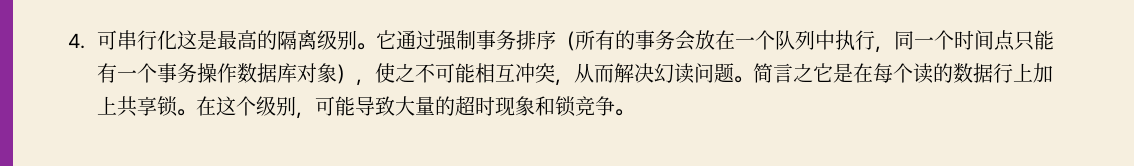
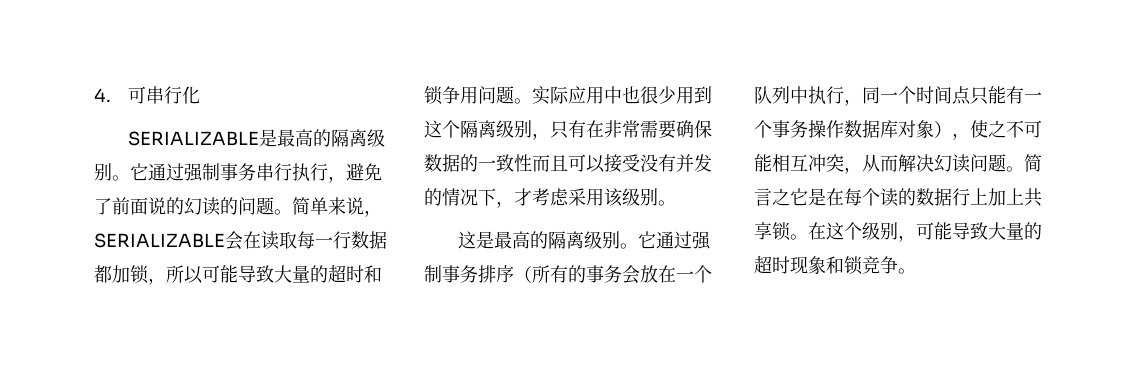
(178, 40) none -> [128,129,386,147] [94,163,382,183] [94,197,382,217] [94,231,387,250] [94,264,382,285] [424,86,712,105] [424,120,712,140] [424,154,712,173] [424,188,676,208] // SERIALIZABLE是最高的隔离级别。它通过强制事务串行执行，避免了前面说的幻读的问题。简单来说，SERIALIZABLE会在读取每一行数据都加锁，所以可能导致大量的超时和锁争用问题。实际应用中也很少用到这个隔离级别，只有在非常需要确保数据的一致性而且可以接受没有并发的情况下，才考虑采用该级别。 //

